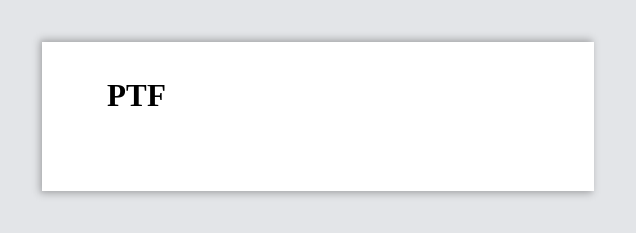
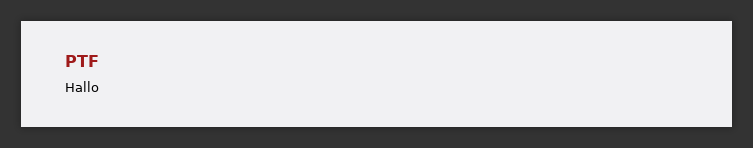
(166, 95) none -> [65,81,99,92] // Hallo

